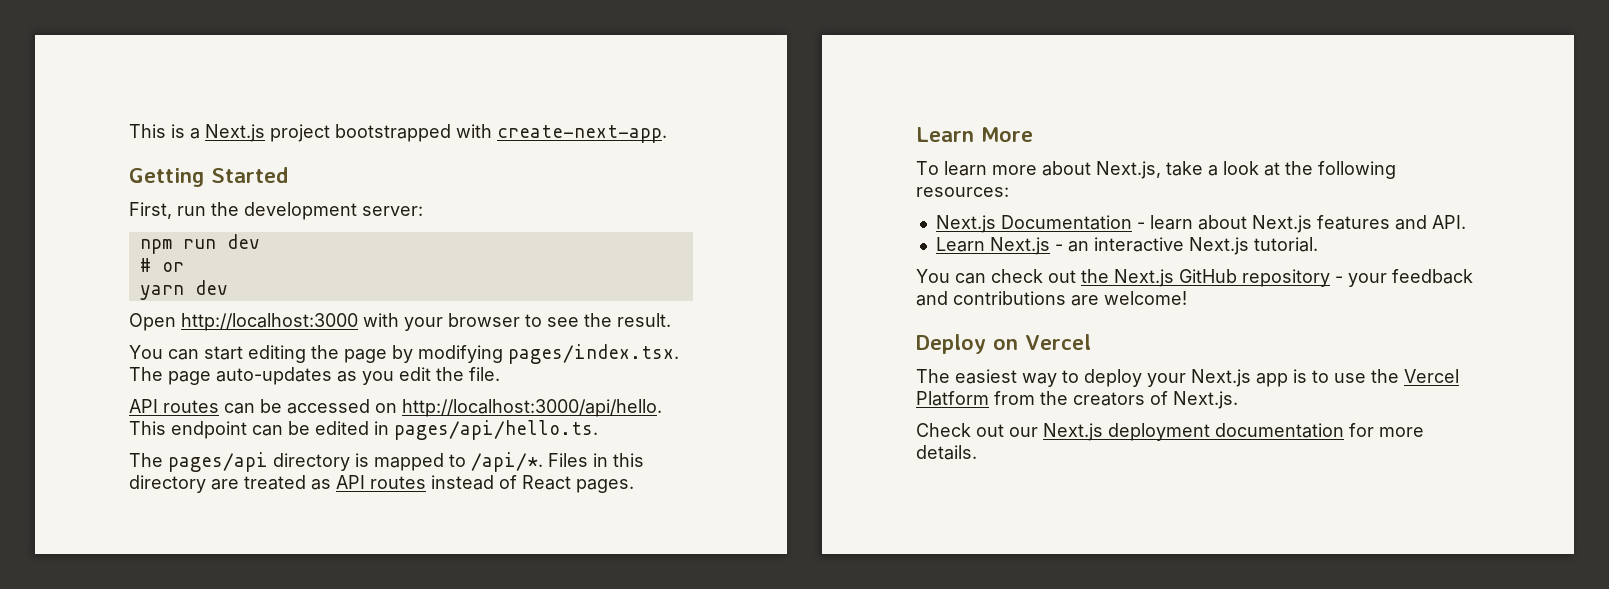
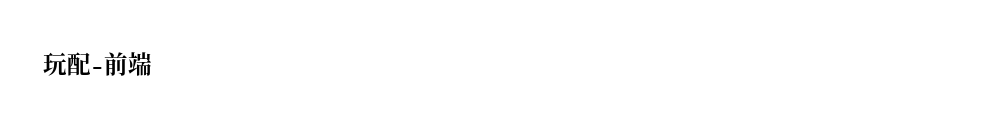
[129,124,667,143] [129,167,288,187] [129,202,423,220] [139,234,260,254] [139,258,184,272] [139,280,228,300] [129,313,671,331] [129,344,679,364] [129,367,500,385] [129,399,662,417] [129,420,598,440] [129,452,644,472] [129,475,634,493] [916,127,1033,142] [916,161,1396,179] [916,187,1009,197] [935,215,1466,233] [935,237,1318,255] [916,269,1473,287] [916,291,1187,306] [916,334,1091,354] [916,369,1459,387] [916,391,1238,409] [916,423,1424,441] [916,445,977,460] This is a Next.js project bootstrapped with create-next-app. // Getting Started // First, run the development server: // npm run dev // # or // yarn dev // Open http://localhost:3000 with your browser to see the result. // You can start editing the page by modifying pages/index.tsx. The page auto-updates as you edit the file. // API routes can be accessed on http://localhost:3000/api/hello. This endpoint can be edited in pages/api/hello.ts. // The pages/api directory is mapped to /api/*. Files in this directory are treated as API routes instead of React pages. // Learn More // To learn more about Next.js, take a look at the following resources: // Next.js Documentation - learn about Next.js features and API. // Learn Next.js - an interactive Next.js tutorial. // You can check out the Next.js GitHub repository - your feedback and contributions are welcome! // Deploy on Vercel // The easiest way to deploy your Next.js app is to use the Vercel Platform from the creators of Next.js. // Check out our Next.js deployment documentation for more details. -> [43,52,152,76] 玩配-前端

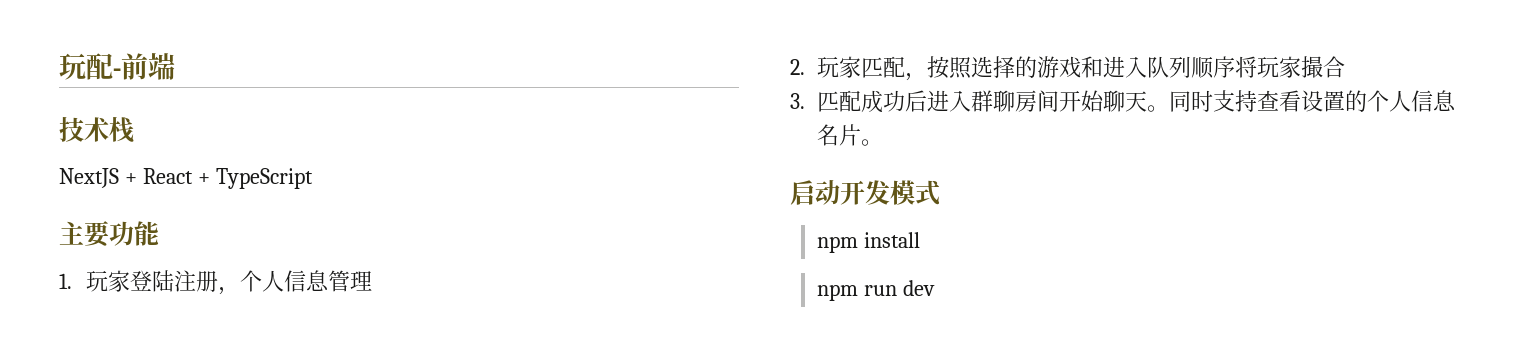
(152, 64) none -> [59,116,134,143] [59,168,313,189] [59,221,159,247] [59,270,372,295] [790,56,1345,81] [790,90,1456,113] [816,124,883,146] [790,180,940,206] [816,232,920,253] [816,280,935,301] // 技术栈 // NextJS + React + TypeScript // 主要功能 // 1.玩家登陆注册，个人信息管理 // 2.玩家匹配，按照选择的游戏和进入队列顺序将玩家撮合 // 3.匹配成功后进入群聊房间开始聊天。同时支持查看设置的个人信息名片。 // 启动开发模式 // npm install // npm run dev

